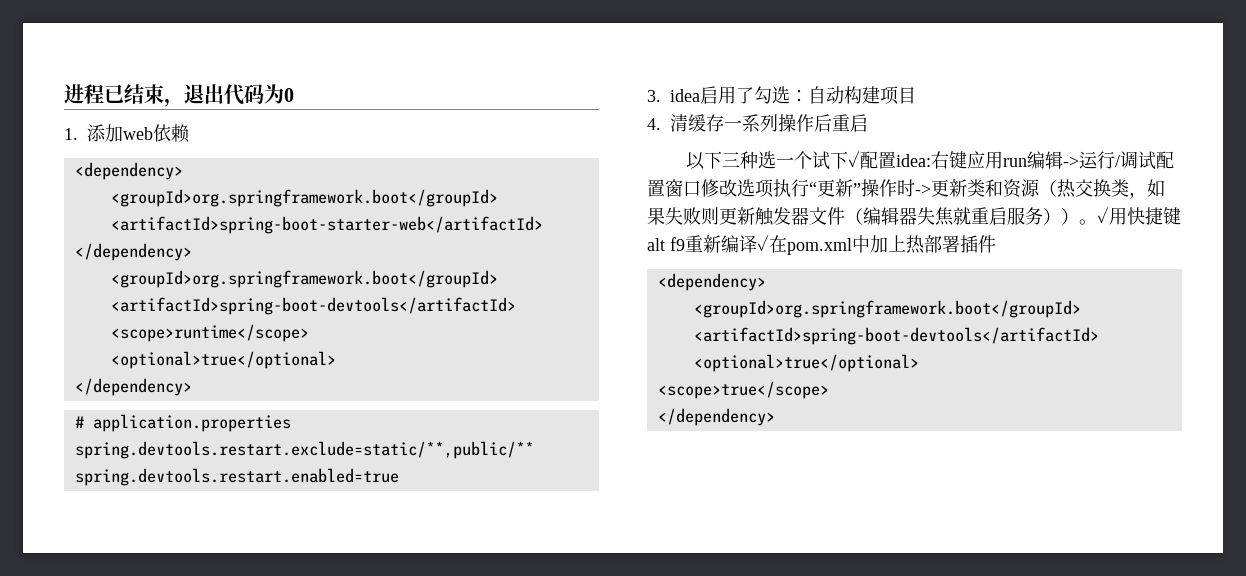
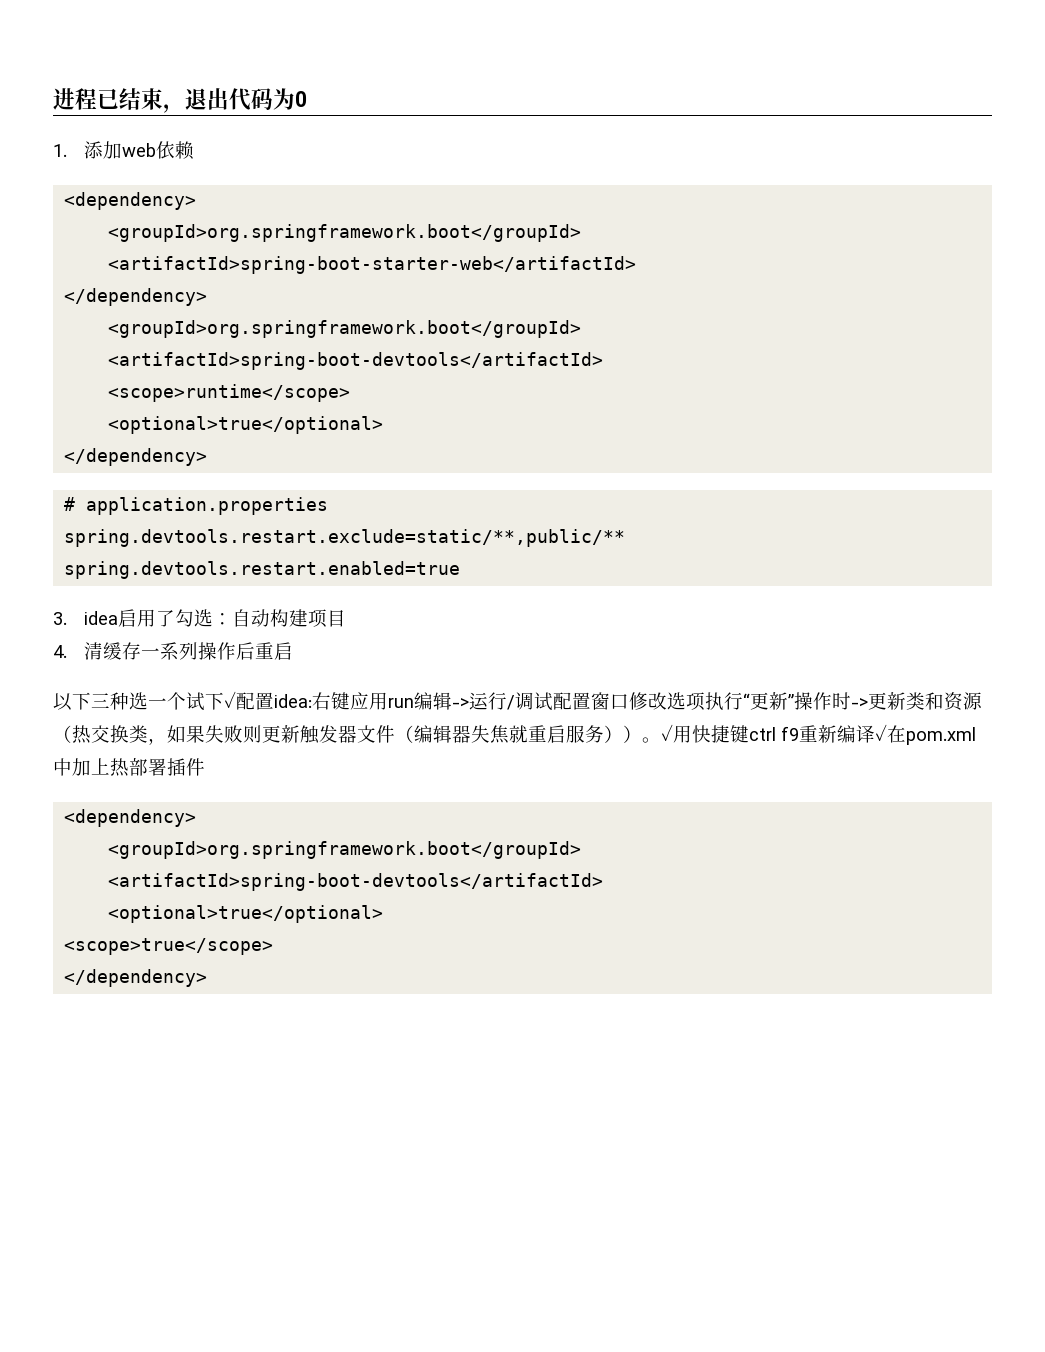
[647,238,665,251] alt -> [749,727,776,741] ctrl

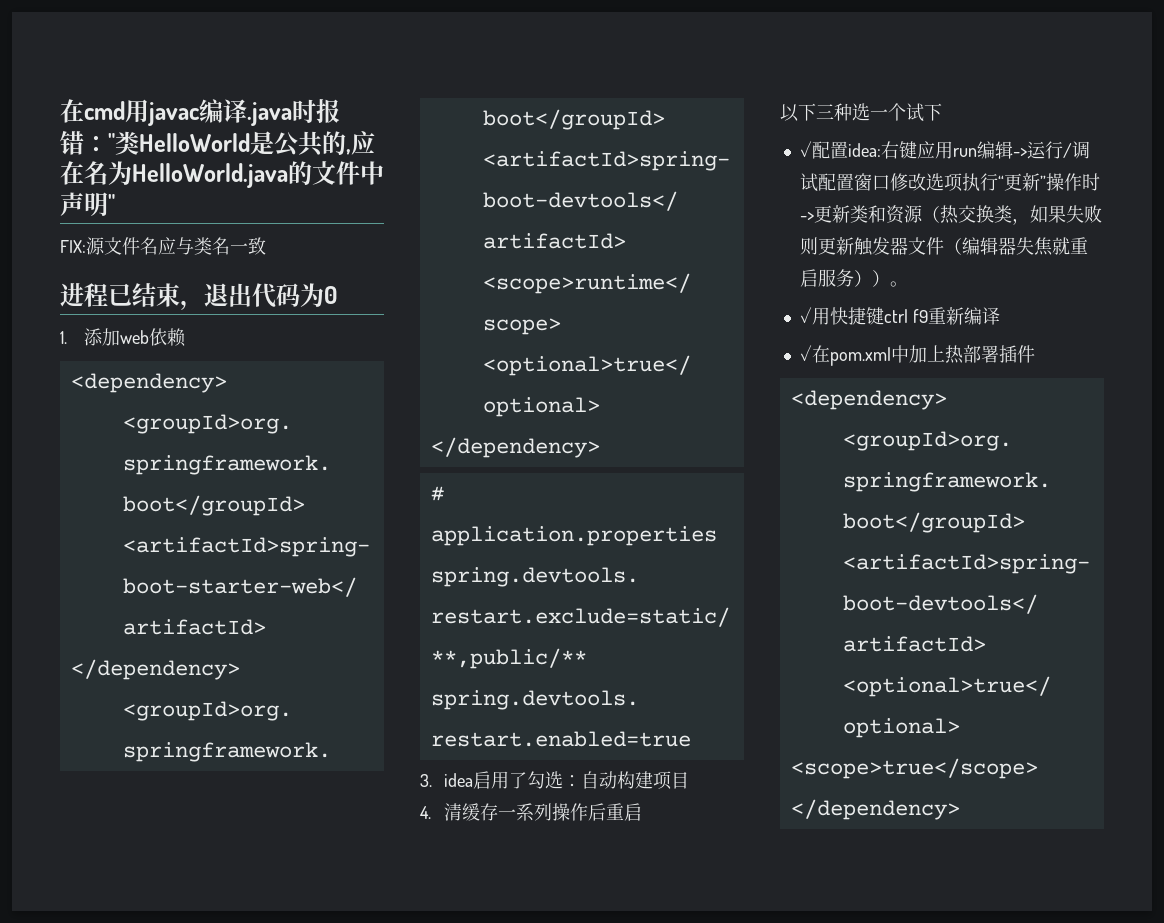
(53, 99) none -> [60,99,340,126] [60,130,375,157] [60,161,384,188] [60,192,115,216] [60,237,266,255] 在cmd用javac编译.java时报错："类HelloWorld是公共的,应在名为HelloWorld.java的文件中声明" // FIX:源文件名应与类名一致 //
(224, 701) none -> (942, 112) //
(661, 740) none -> (908, 284) //
(875, 734) none -> (1000, 316) //

